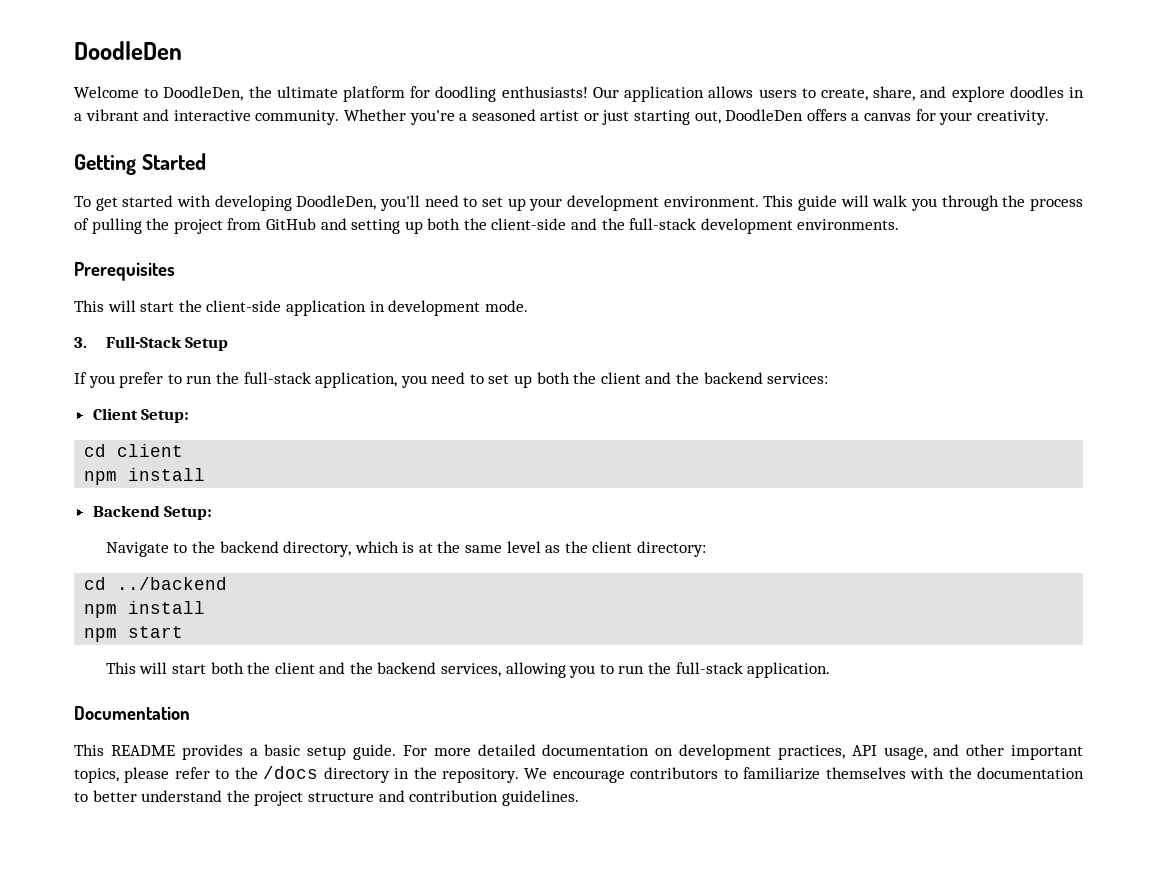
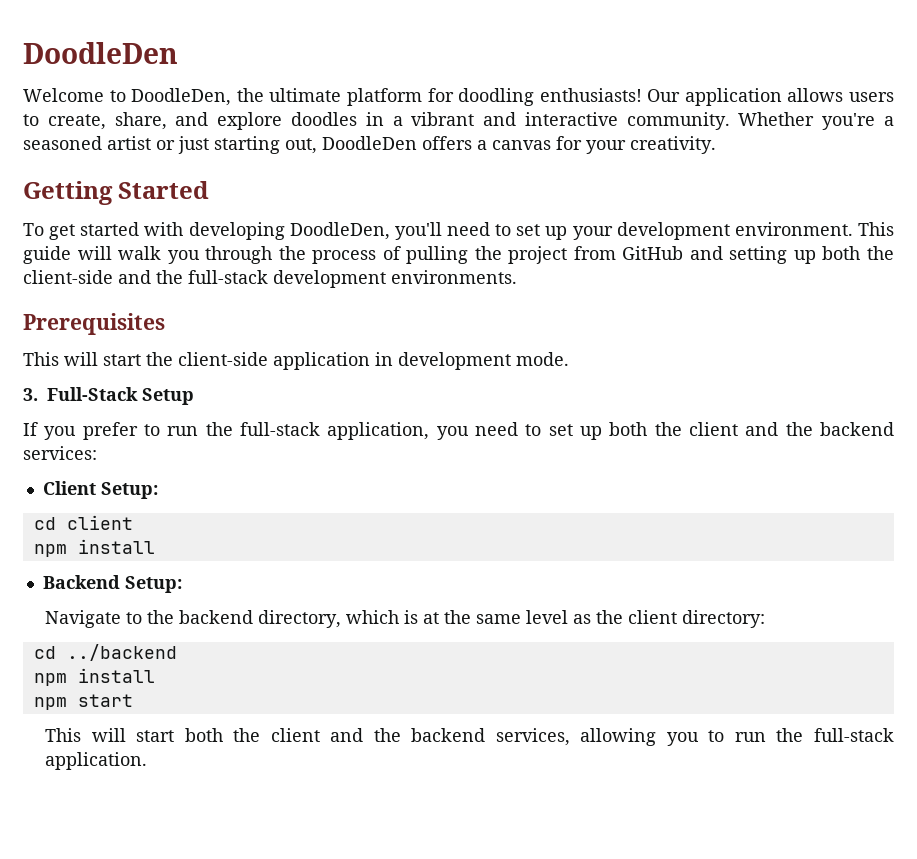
[74,706,190,720] [74,744,1084,760] [74,766,1085,783] [74,790,579,806] // Documentation // This README provides a basic setup guide. For more detailed documentation on development practices, API usage, and other important topics, please refer to the /docs directory in the repository. We encourage contributors to familiarize themselves with the documentation to better understand the project structure and contribution guidelines. -> (147, 761) none

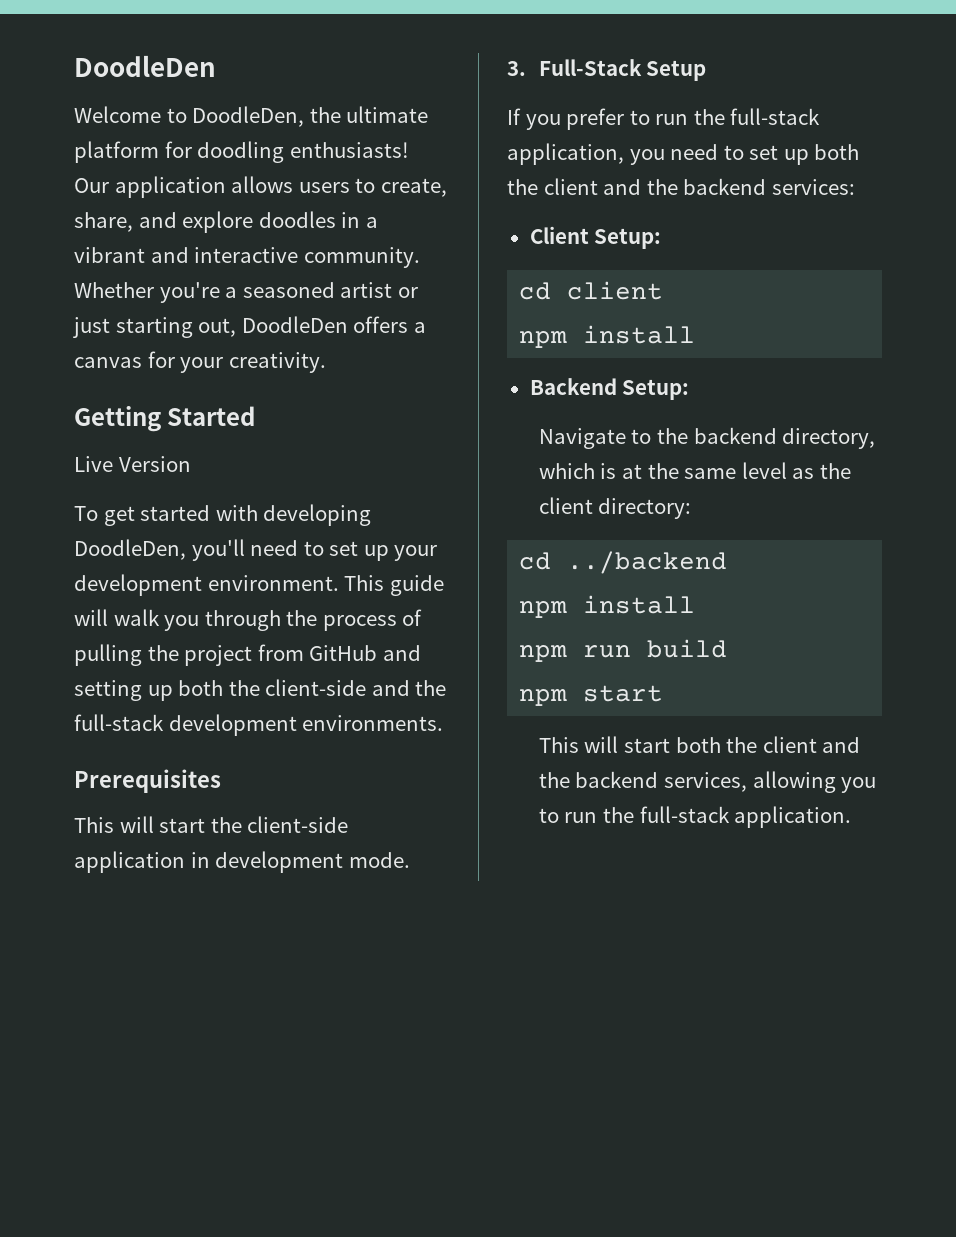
(210, 190) none -> [74,456,191,472] // Live Version
(155, 675) none -> [519,639,728,662] // npm run build

